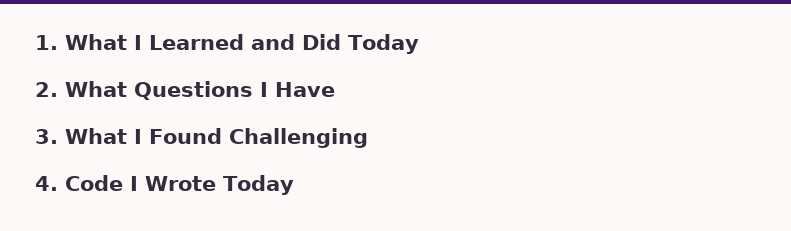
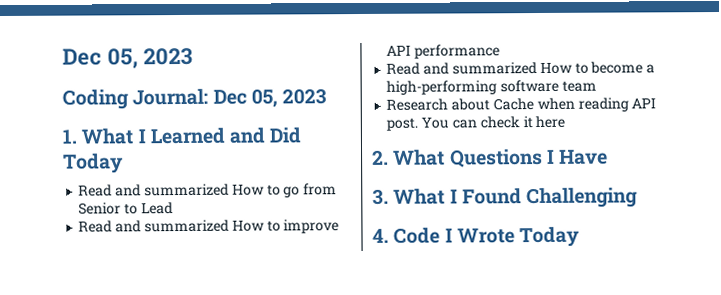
(35, 42) none -> [62,47,193,69] [62,88,328,110] Dec 05, 2023 // Coding Journal: Dec 05, 2023 //
(419, 44) none -> [78,183,338,198] [78,202,173,215] [78,219,340,234] [386,44,501,59] [386,61,656,75] [386,79,597,95] [386,97,657,112] [386,115,566,131] // Read and summarized How to go from Senior to Lead // Read and summarized How to improve API performance // Read and summarized How to become a high-performing software team // Research about Cache when reading API post. You can check it here

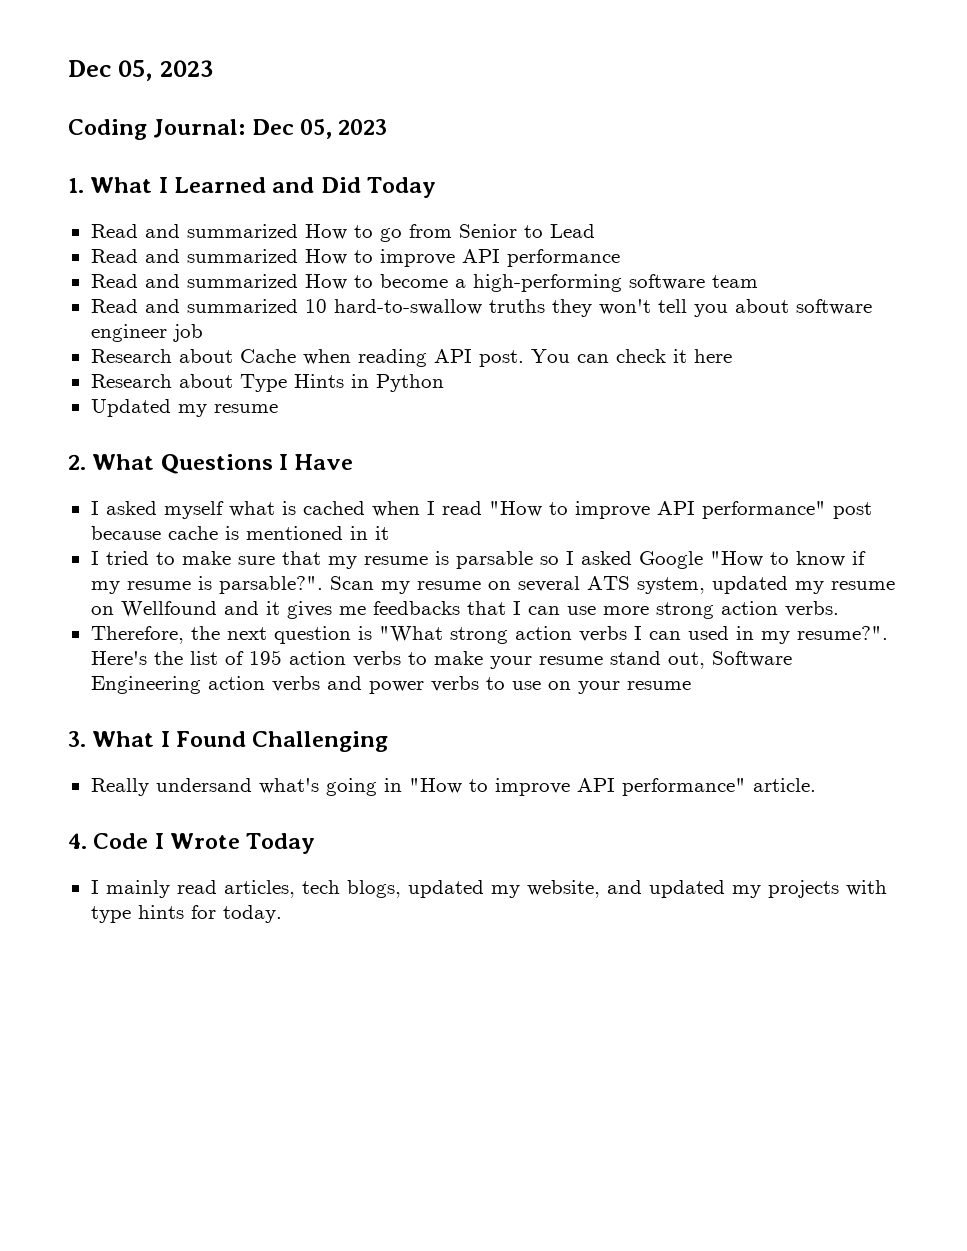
(597, 86) none -> [90,299,872,317] [90,324,203,342] // Read and summarized 10 hard-to-swallow truths they won't tell you about software engineer job
(566, 122) none -> [90,374,444,392] [90,399,278,417] // Research about Type Hints in Python // Updated my resume
(609, 157) none -> [90,501,872,519] [90,526,389,540] [90,551,866,569] [90,576,895,594] [90,601,839,619] [90,626,888,644] [90,650,792,669] [90,676,691,694] // I asked myself what is cached when I read "How to improve API performance" post because cache is mentioned in it // I tried to make sure that my resume is parsable so I asked Google "How to know if my resume is parsable?". Scan my resume on several ATS system, updated my resume on Wellfound and it gives me feedbacks that I can use more strong action verbs. // Therefore, the next question is "What strong action verbs I can used in my resume?". Here's the list of 195 action verbs to make your resume stand out, Software Engineering action verbs and power verbs to use on your resume
(639, 198) none -> [90,778,816,796] // Really undersand what's going in "How to improve API performance" article.
(581, 237) none -> [90,880,887,898] [90,905,282,923] // I mainly read articles, tech blogs, updated my website, and updated my projects with type hints for today.

